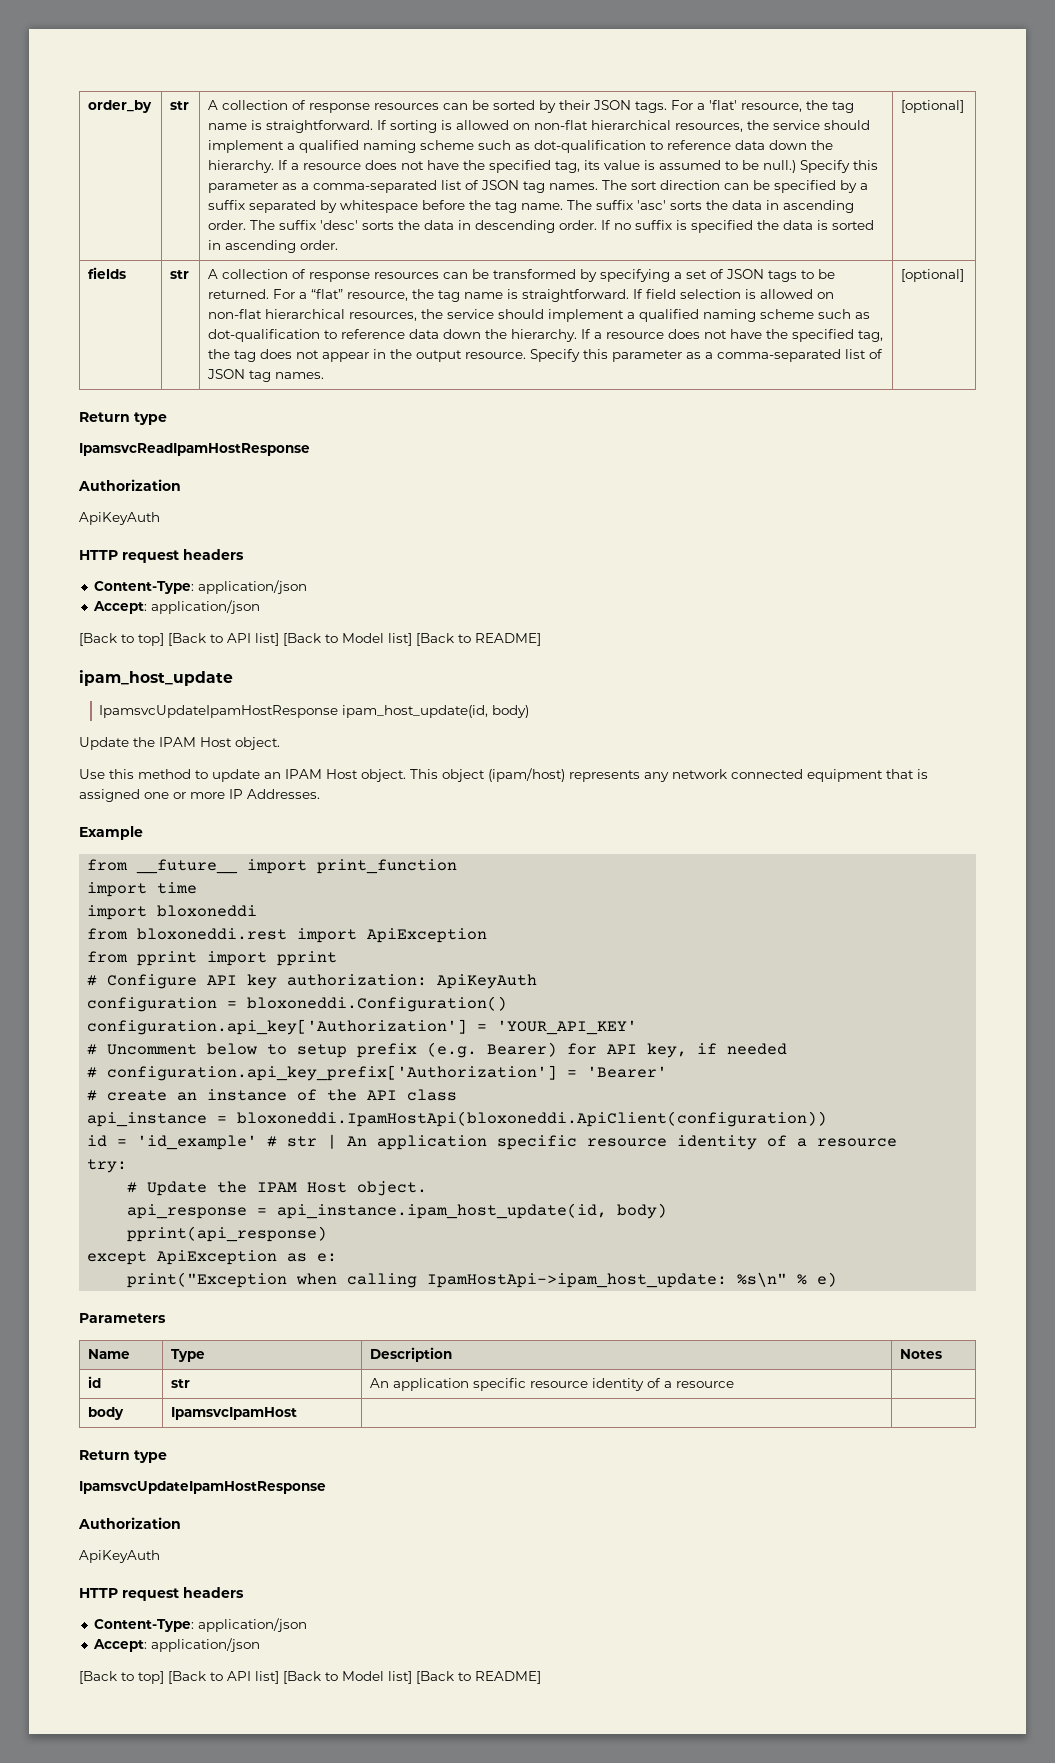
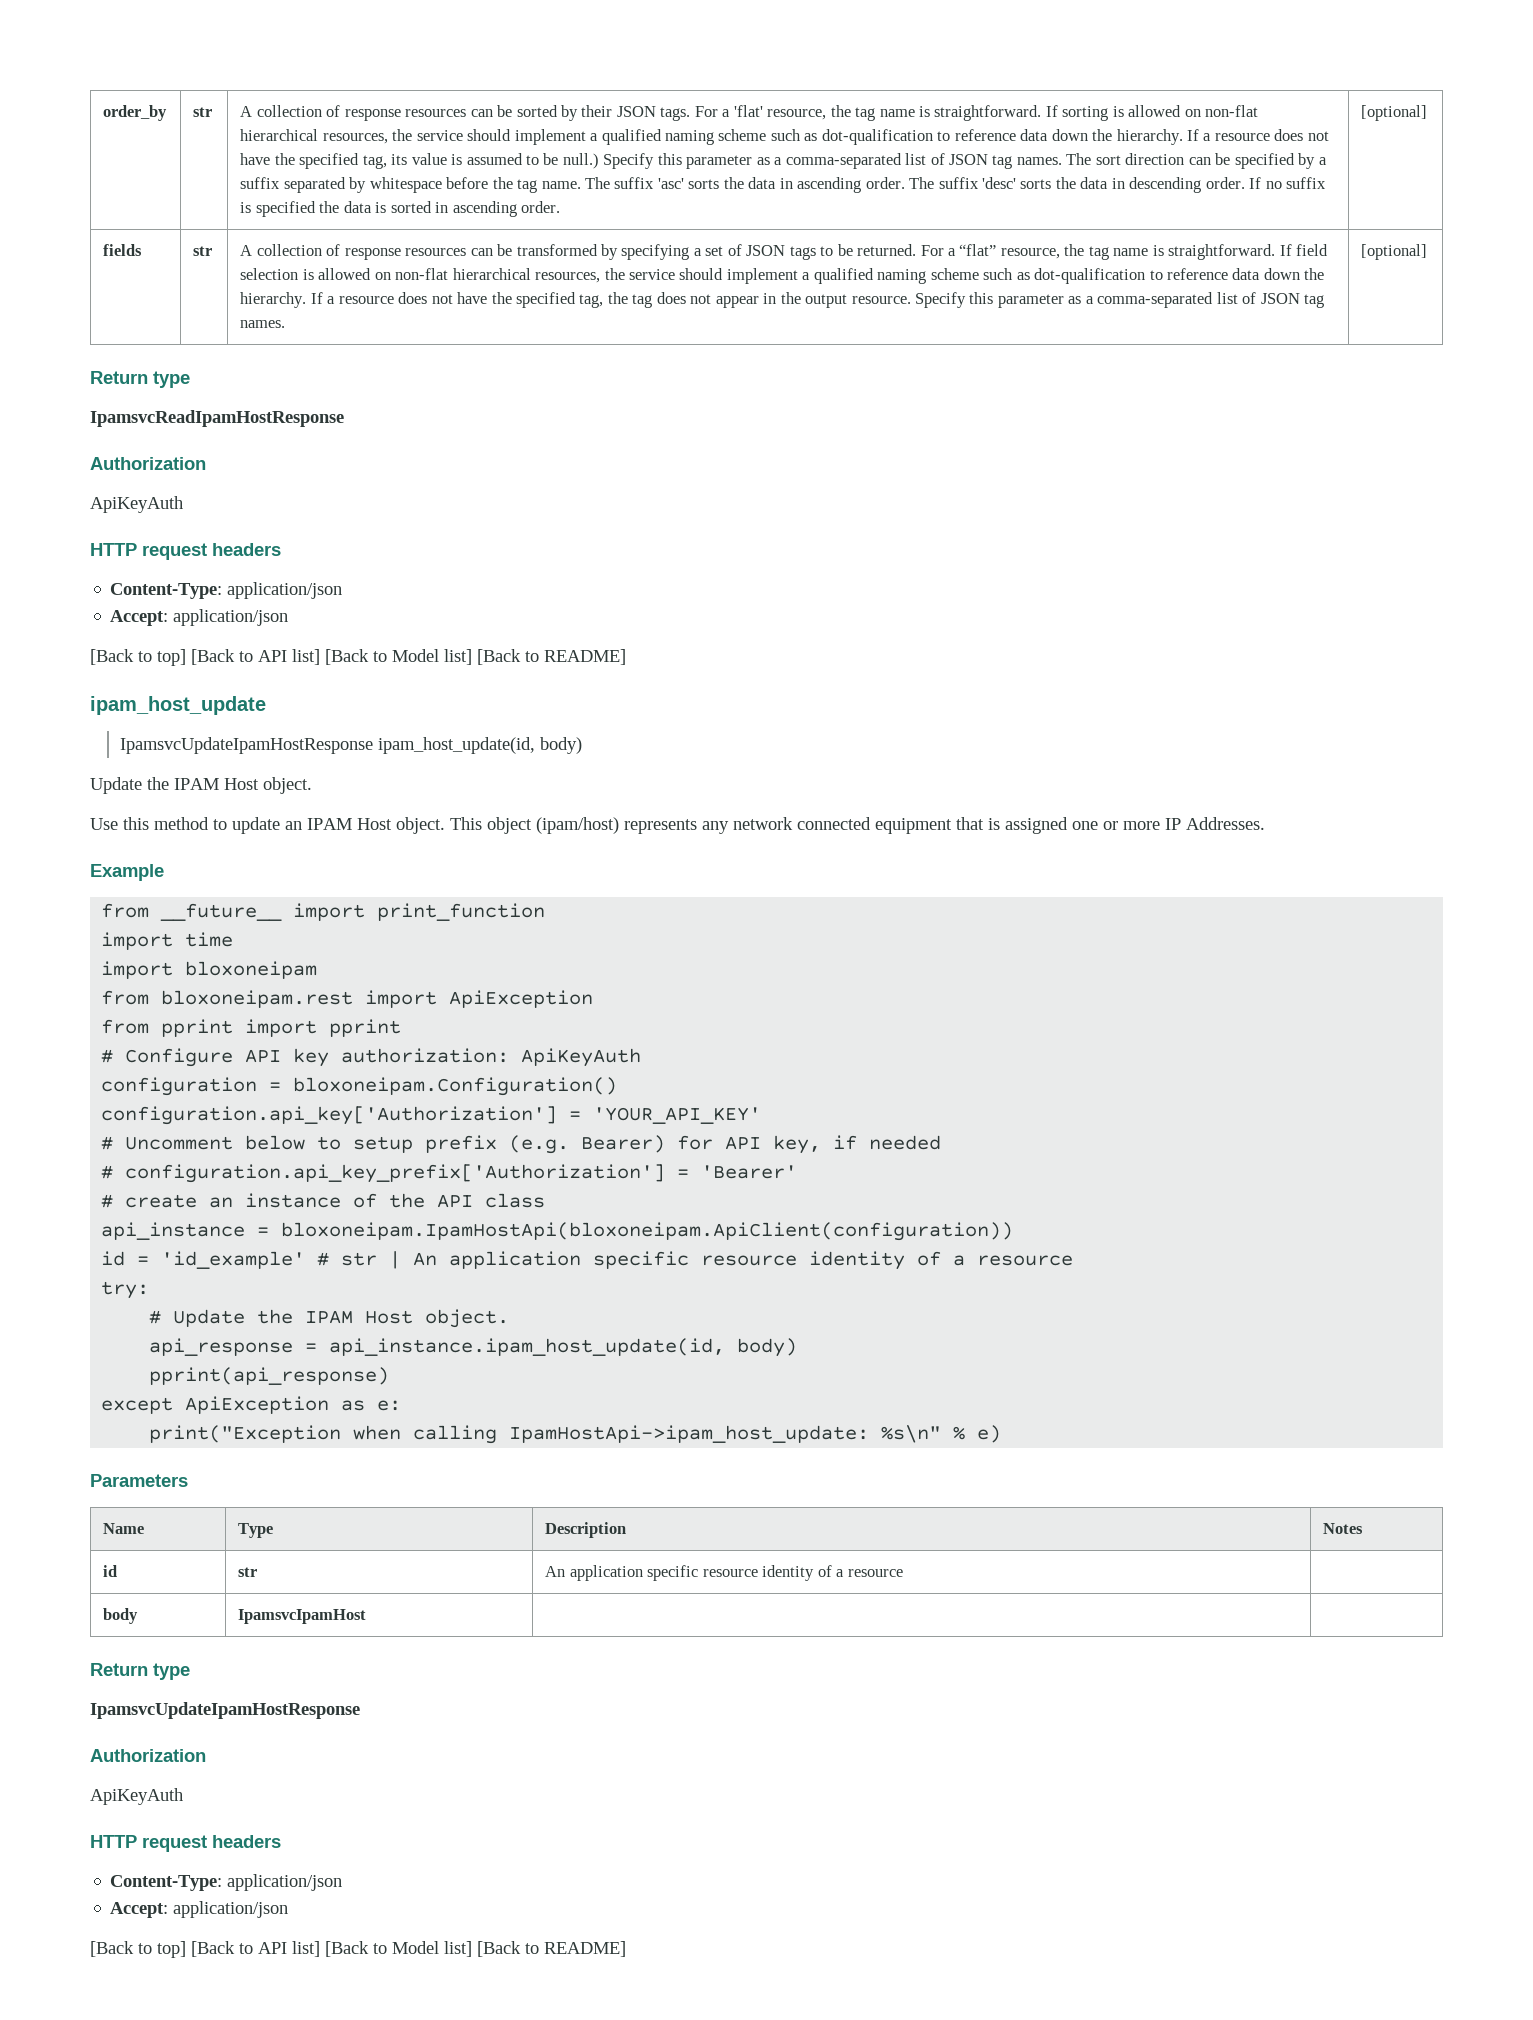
[157,905,258,917] [87,928,288,940] bloxoneddi // from bloxoneddi.rest -> [185,961,318,979] [101,990,354,1008] bloxoneipam // from bloxoneipam.rest
[247,996,508,1012] bloxoneddi.Configuration() -> [293,1077,618,1096] bloxoneipam.Configuration()
[237,1111,828,1127] bloxoneddi.IpamHostApi(bloxoneddi.ApiClient(configuration)) -> [281,1222,1014,1241] bloxoneipam.IpamHostApi(bloxoneipam.ApiClient(configuration))

